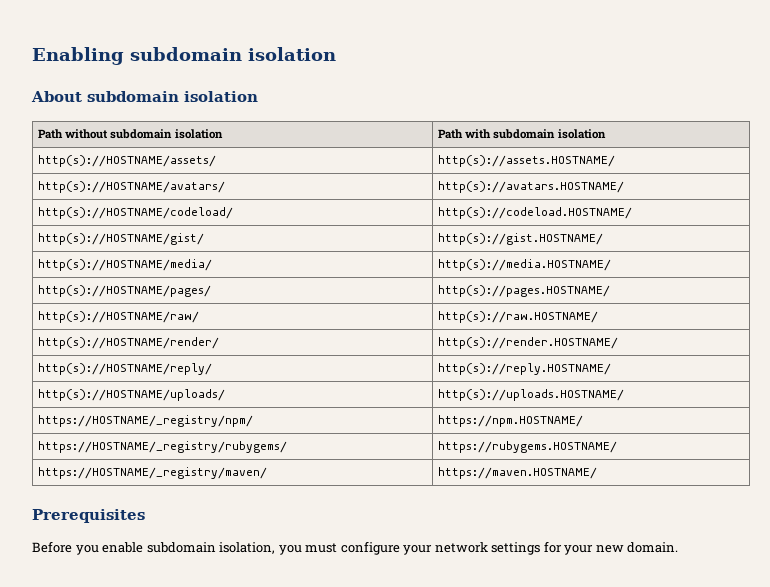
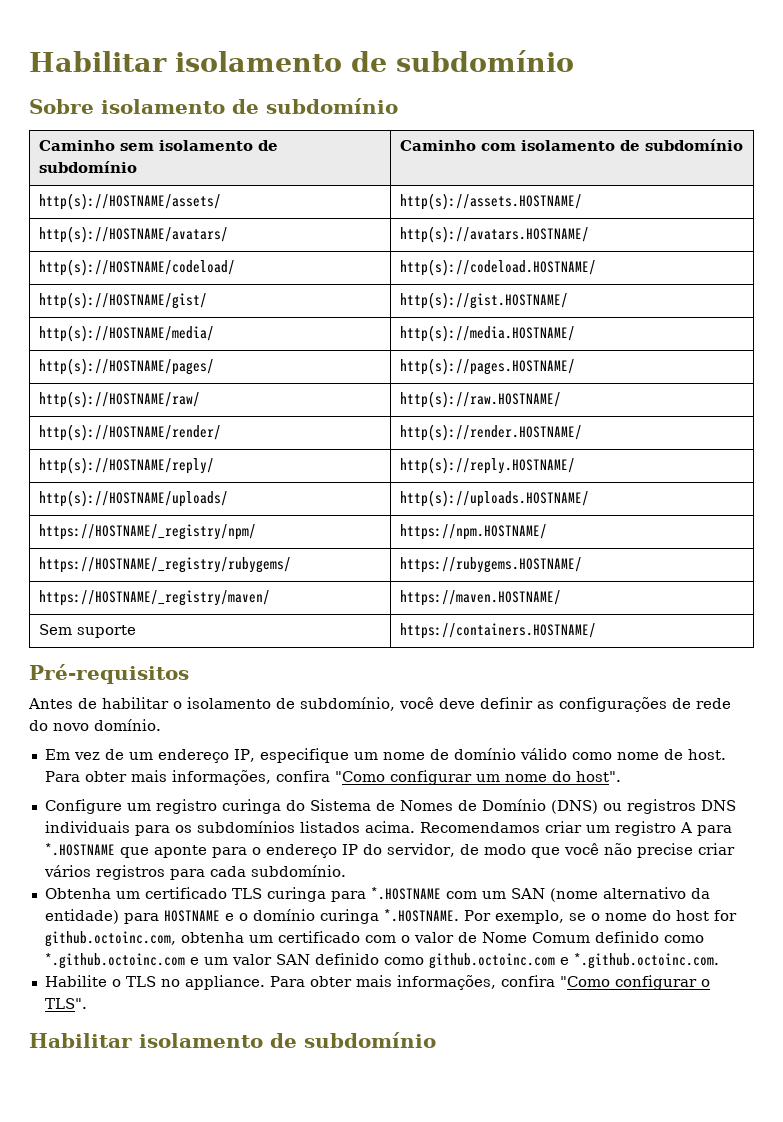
[32,47,336,65] [31,91,258,102] [38,129,223,139] [438,129,606,139] Enabling subdomain isolation // About subdomain isolation // Path without subdomain isolation | Path with subdomain isolation -> [29,50,574,72] [29,98,398,114] [39,140,279,151] [39,161,138,173] [400,139,744,151] Habilitar isolamento de subdomínio // Sobre isolamento de subdomínio // Caminho sem isolamento de subdomínio | Caminho com isolamento de subdomínio
[32,509,145,523] [32,541,679,555] // Prerequisites // Before you enable subdomain isolation, you must configure your network settings for your new domain. -> [39,624,137,638] [400,623,597,639] [29,664,189,684] [28,697,731,712] [29,719,161,731] [44,748,726,763] [44,770,621,785] [44,799,736,814] [44,821,732,836] [44,843,735,858] [43,865,346,880] [44,887,710,902] [44,909,737,924] [44,931,704,947] [44,953,719,969] [44,975,710,990] [44,998,87,1009] [29,1032,436,1048] // Sem suporte | https://containers.HOSTNAME/ // Pré-requisitos // Antes de habilitar o isolamento de subdomínio, você deve definir as configurações de rede do novo domínio. // Em vez de um endereço IP, especifique um nome de domínio válido como nome de host. Para obter mais informações, confira "Como configurar um nome do host". // Configure um registro curinga do Sistema de Nomes de Domínio (DNS) ou registros DNS individuais para os subdomínios listados acima. Recomendamos criar um registro A para *.HOSTNAME que aponte para o endereço IP do servidor, de modo que você não precise criar vários registros para cada subdomínio. // Obtenha um certificado TLS curinga para *.HOSTNAME com um SAN (nome alternativo da entidade) para HOSTNAME e o domínio curinga *.HOSTNAME. Por exemplo, se o nome do host for github.octoinc.com, obtenha um certificado com o valor de Nome Comum definido como *.github.octoinc.com e um valor SAN definido como github.octoinc.com e *.github.octoinc.com. // Habilite o TLS no appliance. Para obter mais informações, confira "Como configurar o TLS". // Habilitar isolamento de subdomínio

